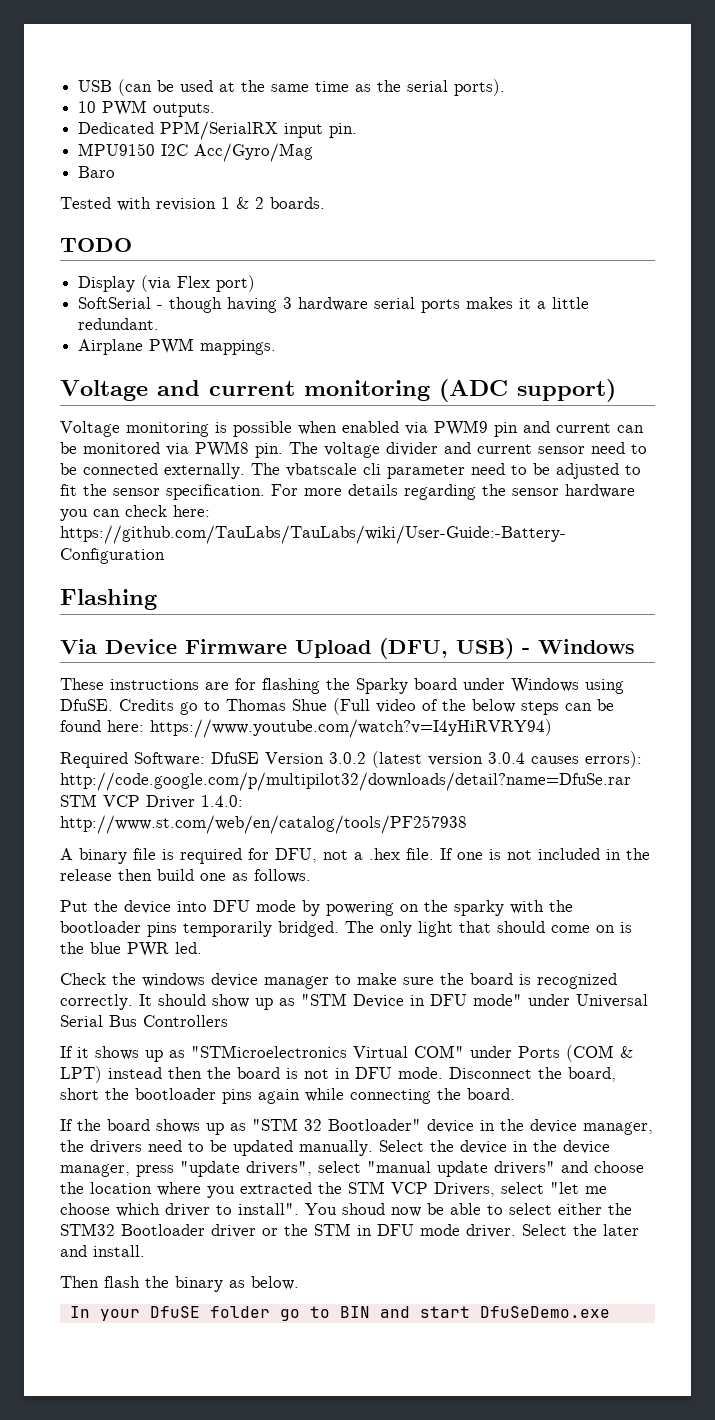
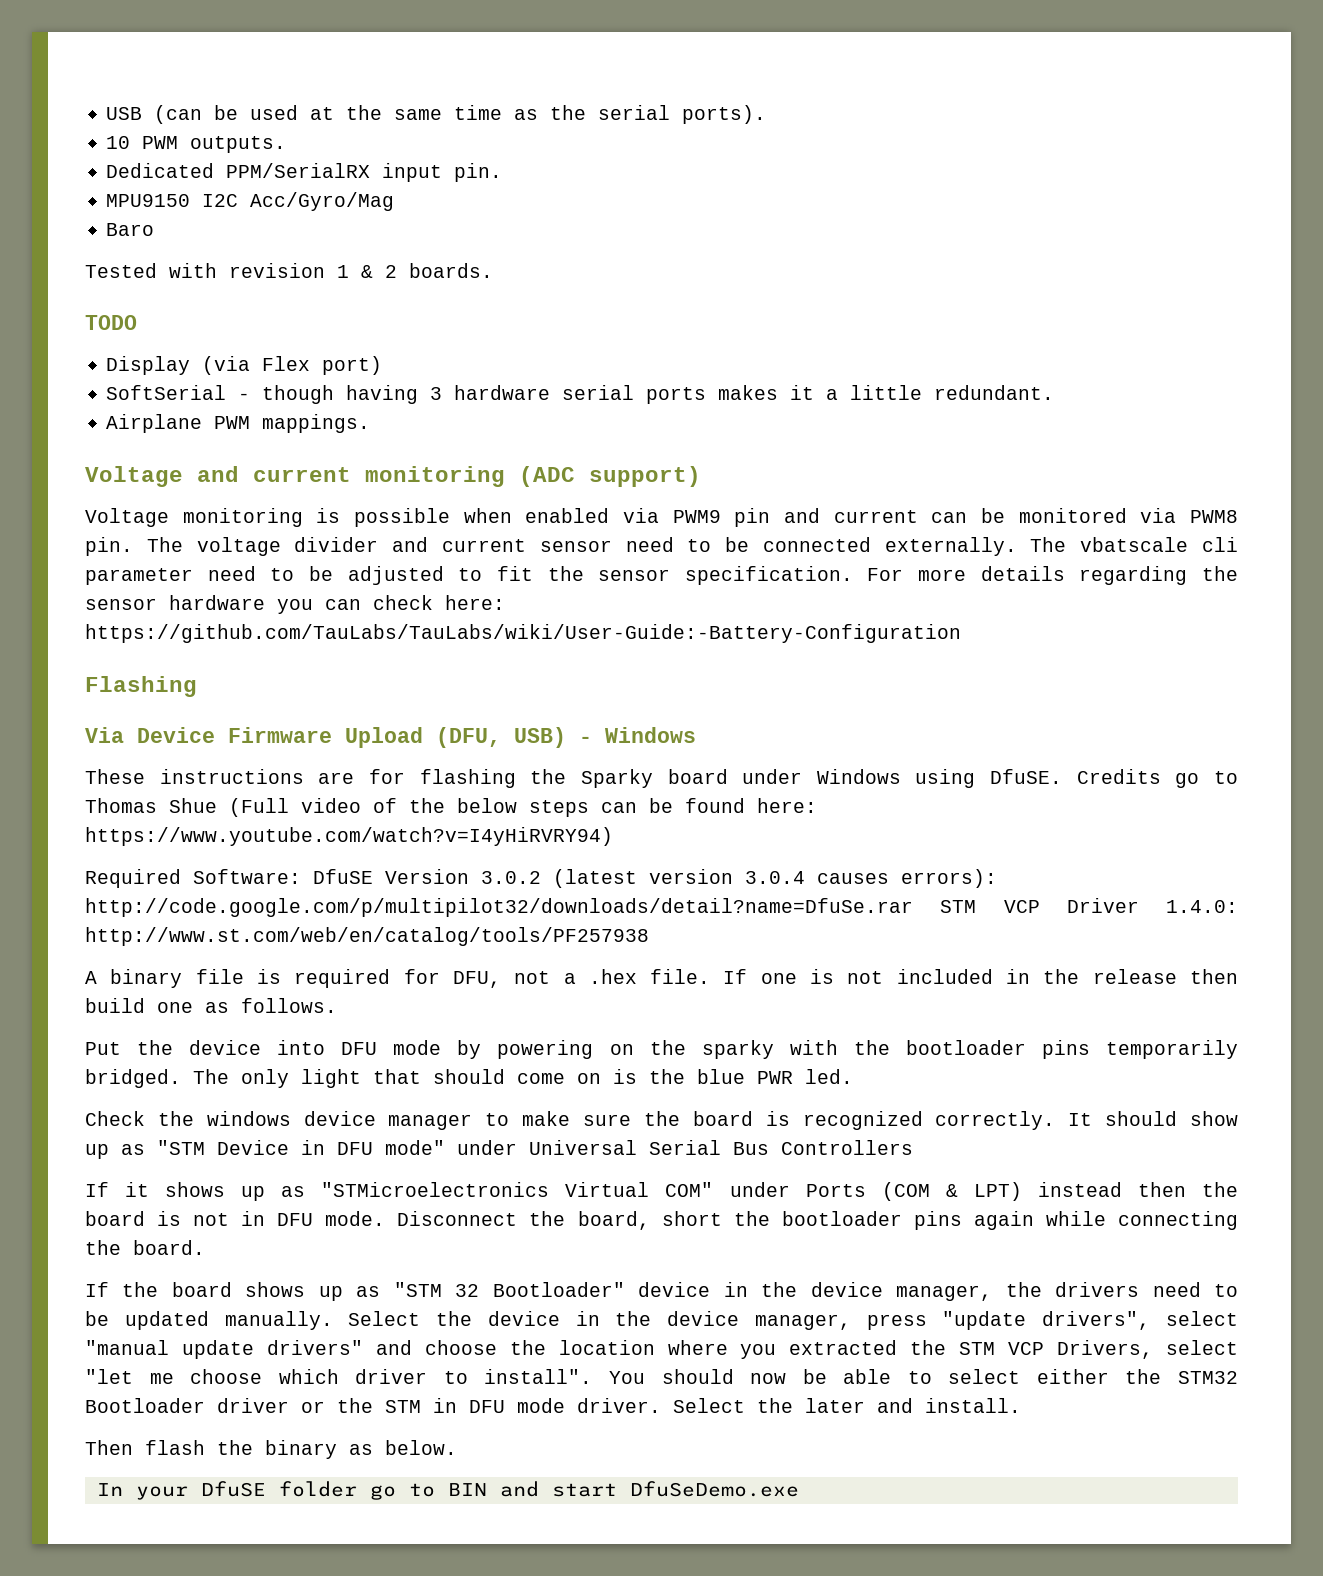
[342,1203,385,1215] shoud -> [661,1369,734,1384] should

